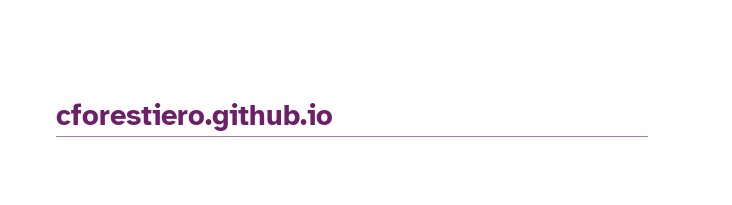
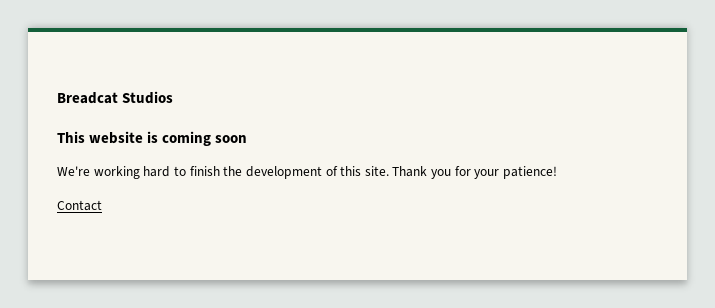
[56,103,333,131] cforestiero.github.io -> [57,91,174,104] [57,131,248,146] [57,166,558,179] [57,200,102,211] Breadcat Studios // This website is coming soon // We're working hard to finish the development of this site. Thank you for your patience! // Contact

